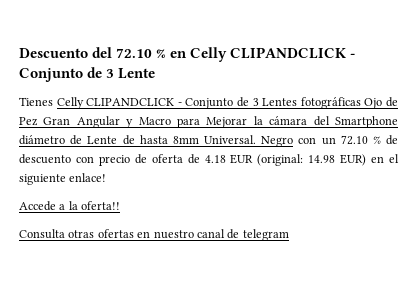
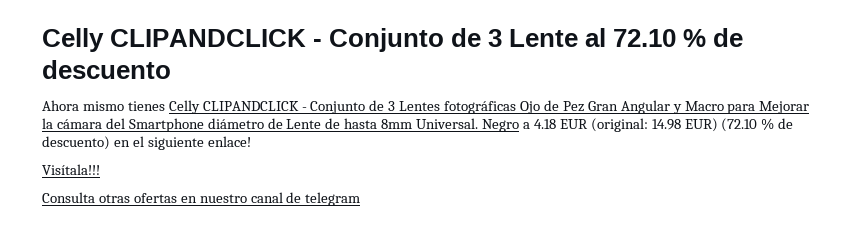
[19,47,188,58] Descuento del 72.10 % en -> (42, 40) none
[19,97,53,106] // Tienes -> [585,28,744,47] [42,60,171,79] [42,100,165,111] al 72.10 % de descuento // Ahora mismo tienes
[298,135,399,145] [19,154,200,166] con un 72.10 % de descuento con precio de oferta de -> [522,122,530,129] a
(367, 160) none -> [721,118,794,132] [42,136,110,150] (72.10 % de descuento)
[19,201,121,211] Accede a la oferta!! -> [42,164,100,175] Visítala!!!

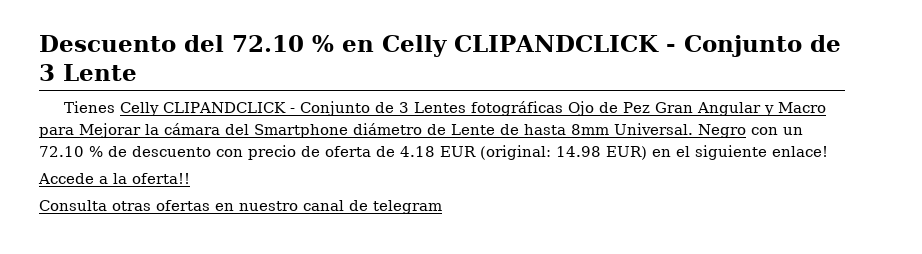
(42, 40) none -> [39,35,374,52] Descuento del 72.10 % en
[585,28,744,47] [42,60,171,79] [42,100,165,111] al 72.10 % de descuento // Ahora mismo tienes -> [63,101,115,113] // Tienes
[522,122,530,129] a -> [751,127,803,135] [39,145,395,160] con un 72.10 % de descuento con precio de oferta de
[721,118,794,132] [42,136,110,150] (72.10 % de descuento) -> (647, 153) none
[42,164,100,175] Visítala!!! -> [38,173,190,184] Accede a la oferta!!

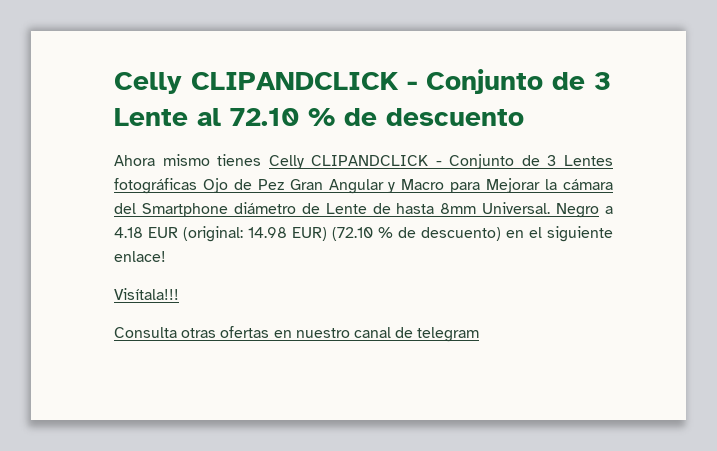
[39,35,374,52] Descuento del 72.10 % en -> (114, 83) none
[63,101,115,113] // Tienes -> [197,108,524,126] [114,154,262,166] al 72.10 % de descuento // Ahora mismo tienes
[751,127,803,135] [39,145,395,160] con un 72.10 % de descuento con precio de oferta de -> [604,206,613,214] a
(647, 153) none -> [332,227,501,241] (72.10 % de descuento)
[38,173,190,184] Accede a la oferta!! -> [114,288,179,300] Visítala!!!

